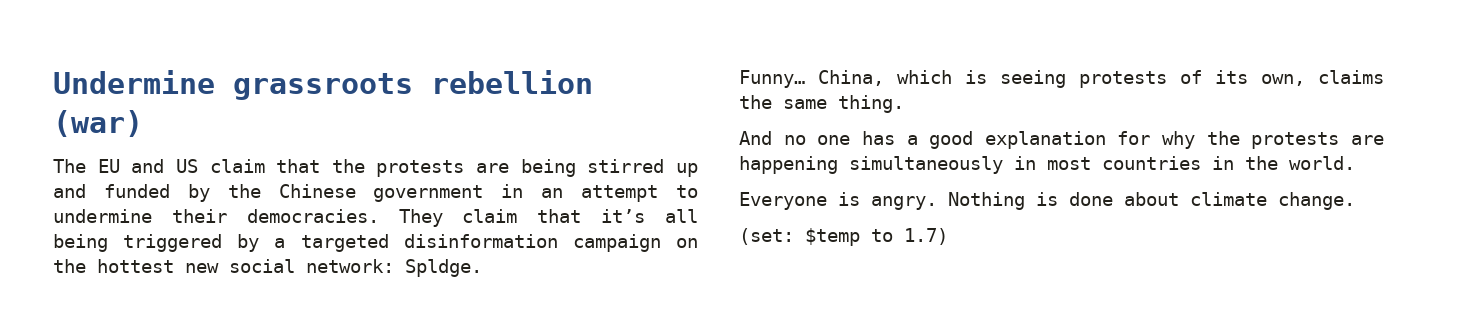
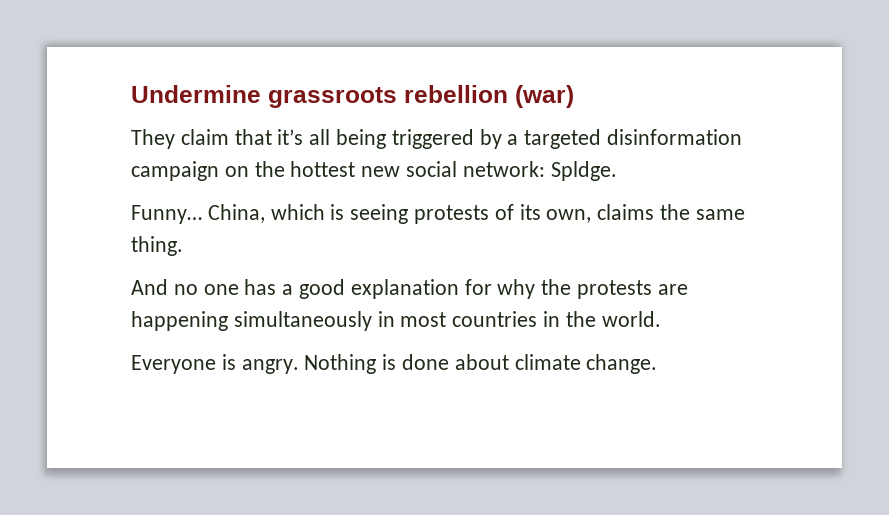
[53,159,698,177] [53,184,699,202] [53,209,379,223] The EU and US claim that the protests are being stirred up and funded by the Chinese government in an attempt to undermine their democracies. -> (574, 96) none
[739,228,948,246] // (set: $temp to 1.7) -> (658, 364) none

